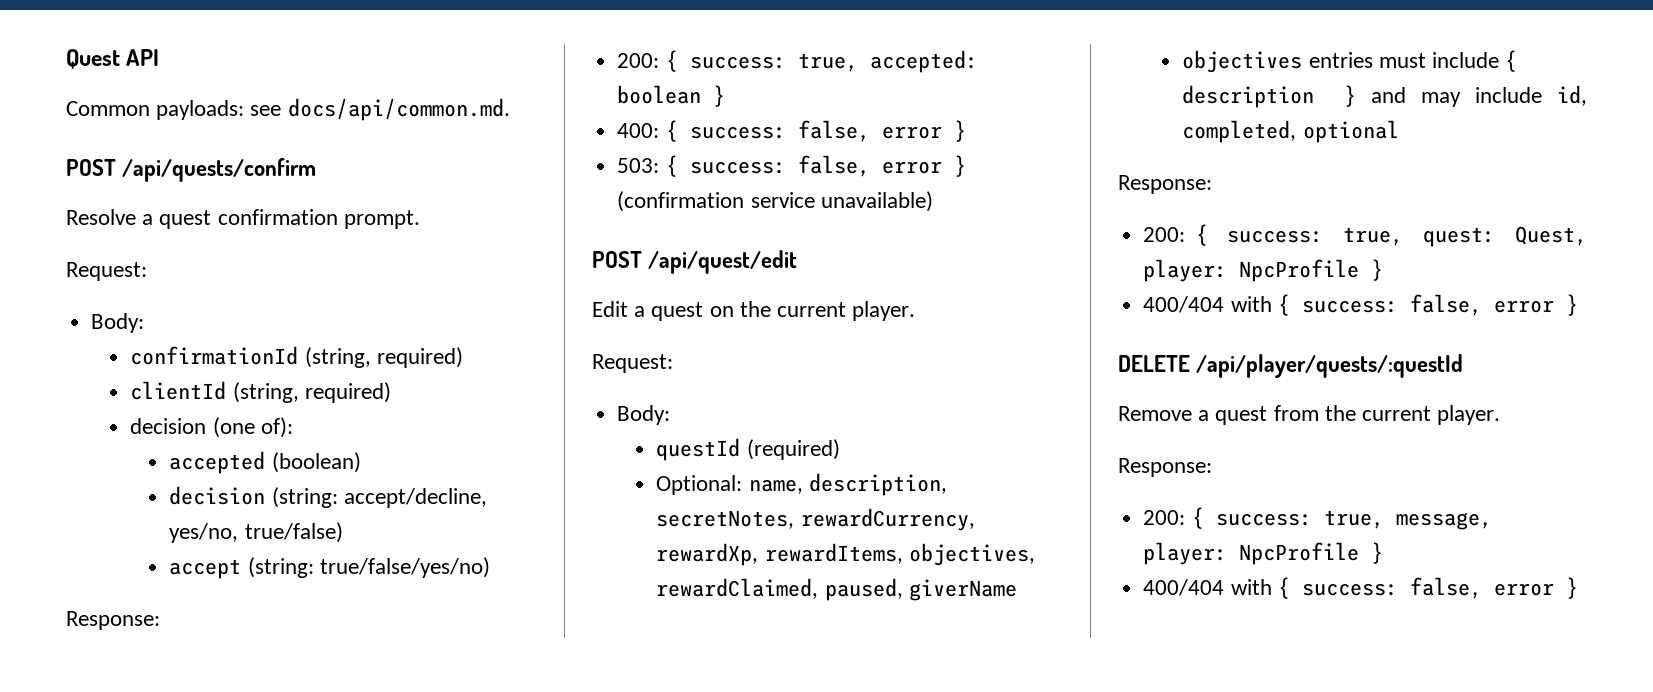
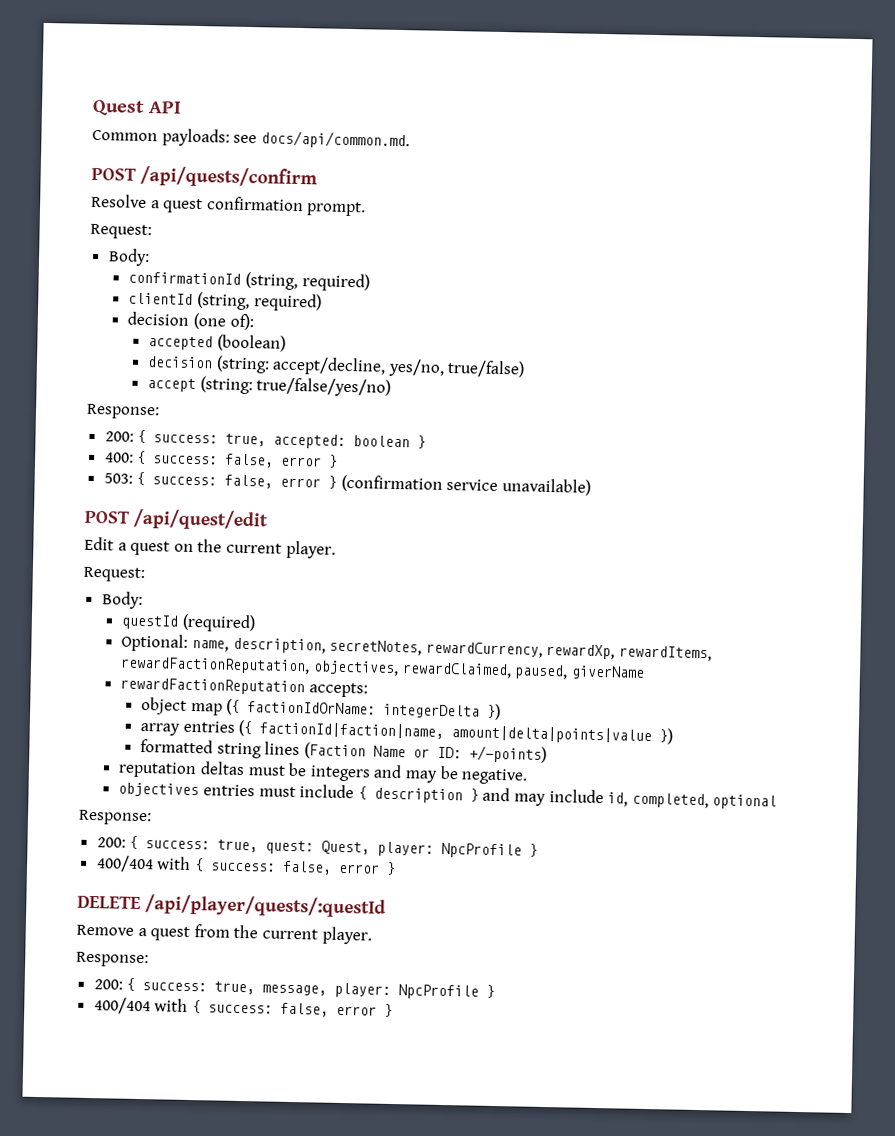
(903, 553) none -> [120,656,311,675] rewardFactionReputation,
(1017, 590) none -> [120,677,368,698] [141,696,502,721] [140,719,674,745] [140,738,547,763] [118,761,529,785] // rewardFactionReputation accepts: // object map ({ factionIdOrName: integerDelta }) // array entries ({ factionId|faction|name, amount|delta|points|value }) // formatted string lines (Faction Name or ID: +/-points) // reputation deltas must be integers and may be negative.

